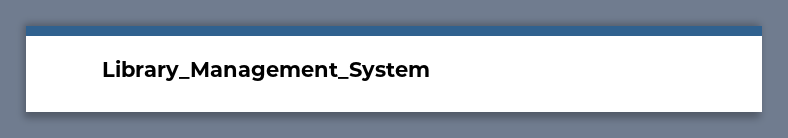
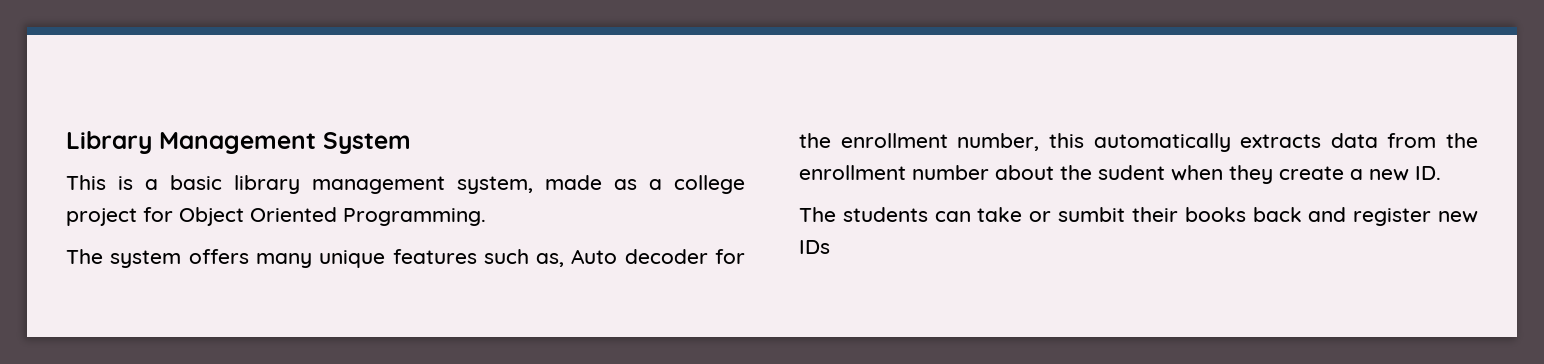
[102,60,430,81] Library_Management_System -> [66,131,411,154] [66,175,745,194] [66,207,486,226] [66,249,745,268] [799,133,1478,152] [799,165,1441,184] [799,207,1478,226] [799,240,830,254] Library Management System // This is a basic library management system, made as a college project for Object Oriented Programming. // The system offers many unique features such as, Auto decoder for the enrollment number, this automatically extracts data from the enrollment number about the sudent when they create a new ID. // The students can take or sumbit their books back and register new IDs

